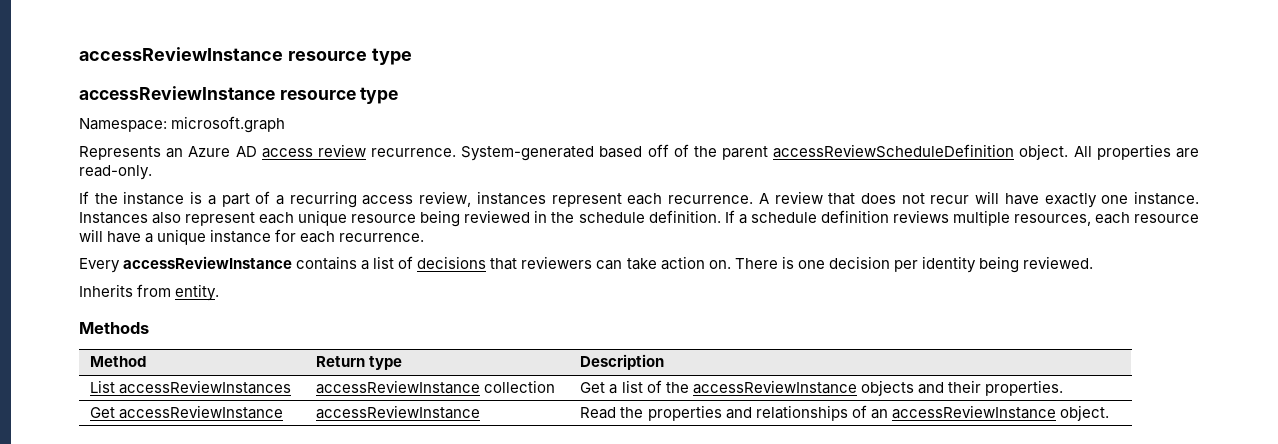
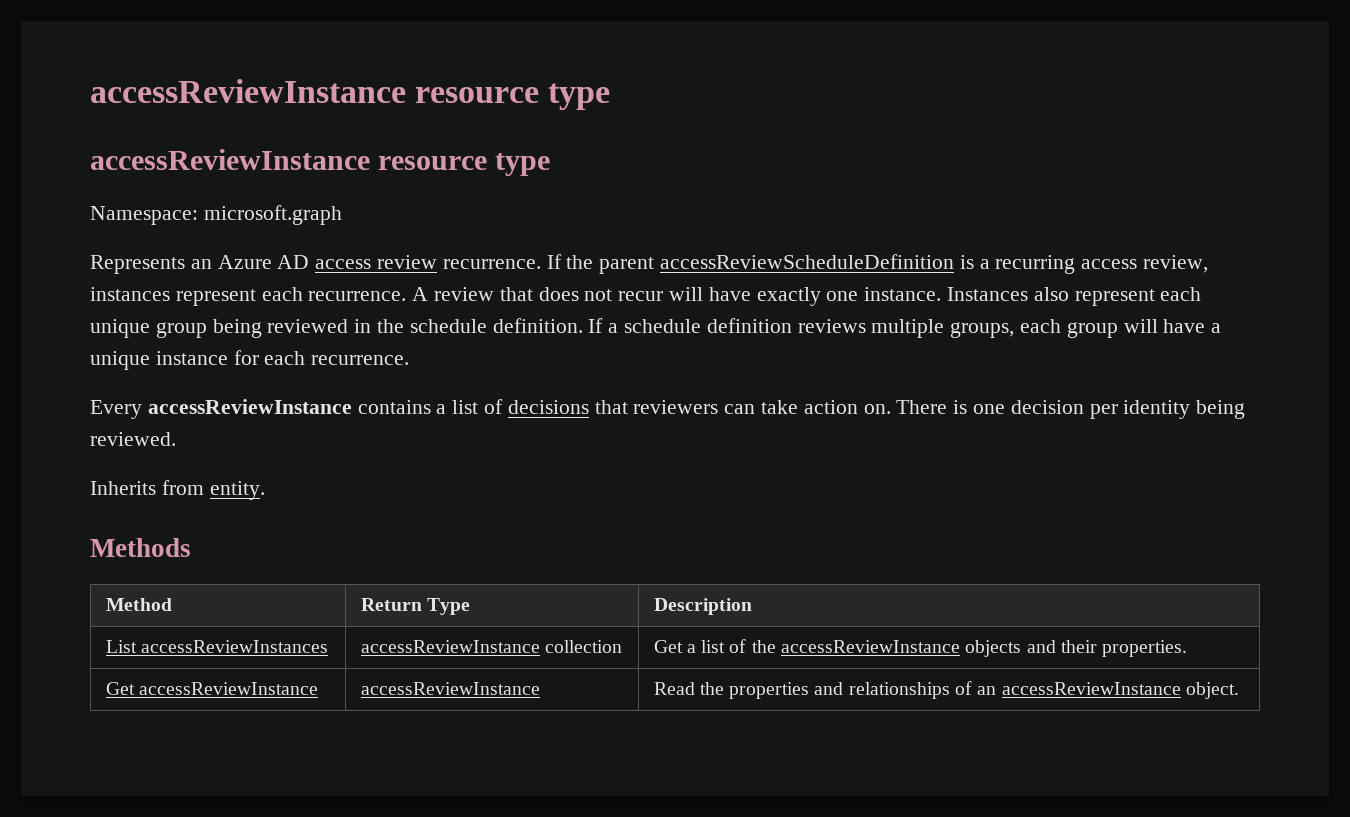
[461,144,1199,161] [79,165,152,180] [79,191,271,207] System-generated based off of the parent accessReviewScheduleDefinition object. All properties are read-only. // If the instance is a part of -> [546,254,974,274] If the parent accessReviewScheduleDefinition is
[351,214,417,223] resource -> [155,322,207,338] group
[1013,212,1199,226] resources, each resource -> [950,319,1118,338] groups, each group
[369,356,403,370] type -> [426,598,470,615] Type

